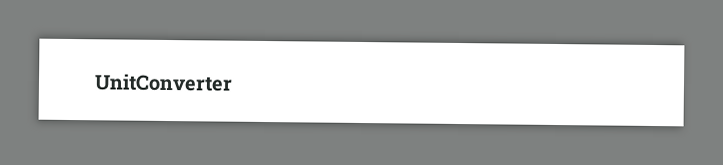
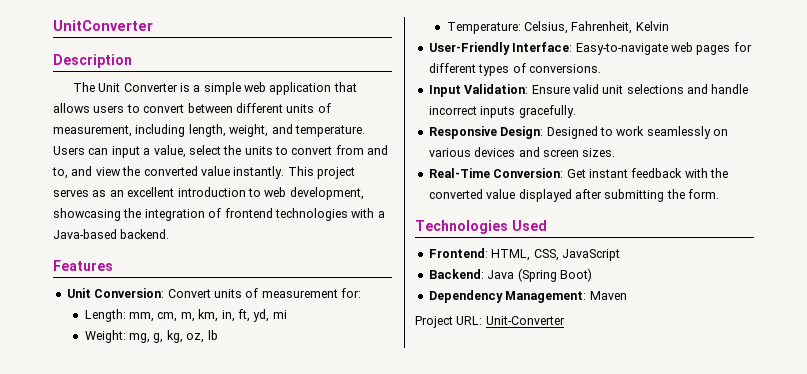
(233, 82) none -> [53,54,132,68] [72,82,357,95] [53,103,331,113] [53,124,365,137] [53,145,389,158] [52,166,355,179] [53,187,364,200] [53,208,385,221] [53,229,170,239] [53,260,113,271] [66,288,361,298] [84,309,287,322] [84,330,218,343] [446,21,669,34] [428,42,752,55] [428,63,601,76] [428,84,749,97] [428,105,576,118] [428,126,728,139] [428,147,616,157] [428,168,728,178] [428,189,719,202] [415,220,547,234] [428,248,620,261] [428,268,592,282] [428,290,627,303] [415,316,565,328] // Description // The Unit Converter is a simple web application that allows users to convert between different units of measurement, including length, weight, and temperature. Users can input a value, select the units to convert from and to, and view the converted value instantly. This project serves as an excellent introduction to web development, showcasing the integration of frontend technologies with a Java-based backend. // Features // Unit Conversion: Convert units of measurement for: // Length: mm, cm, m, km, in, ft, yd, mi // Weight: mg, g, kg, oz, lb // Temperature: Celsius, Fahrenheit, Kelvin // User-Friendly Interface: Easy-to-navigate web pages for different types of conversions. // Input Validation: Ensure valid unit selections and handle incorrect inputs gracefully. // Responsive Design: Designed to work seamlessly on various devices and screen sizes. // Real-Time Conversion: Get instant feedback with the converted value displayed after submitting the form. // Technologies Used // Frontend: HTML, CSS, JavaScript // Backend: Java (Spring Boot) // Dependency Management: Maven // Project URL: Unit-Converter

